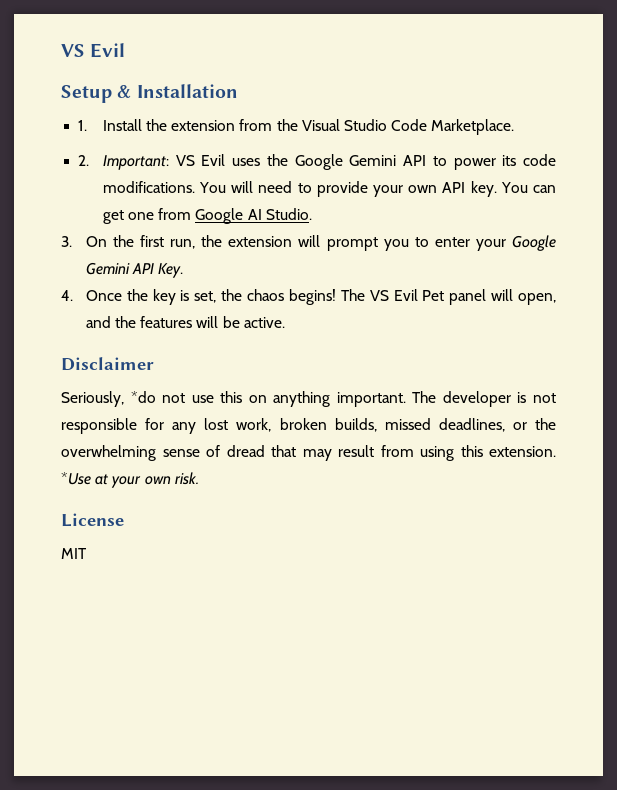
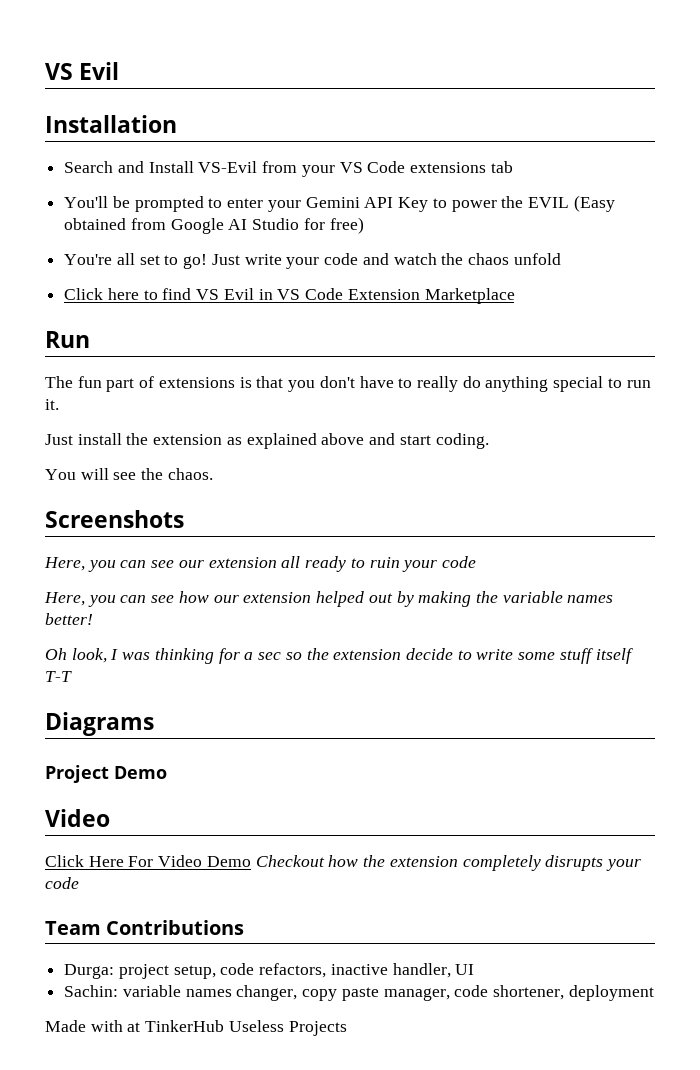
[61,85,132,103] Setup & -> (120, 71) none
[78,119,515,135] [78,154,427,170] 1. Install the extension from the Visual Studio Code Marketplace. // 2. Important: VS Evil uses the Google Gemini API -> [64,161,513,177] [64,196,429,212] Search and Install VS-Evil from your VS Code extensions tab // You'll be prompted to enter your Gemini API Key
[502,154,556,166] [102,181,556,197] [102,208,312,224] [61,235,556,251] [85,262,184,278] [61,289,556,305] [85,316,285,328] [61,357,154,371] [61,391,556,407] [61,418,557,434] [61,445,556,461] [61,472,199,488] [61,513,124,527] [61,548,87,559] its code modifications. You will need to provide your own API key. You can get one from Google AI Studio. // 3. On the first run, the extension will prompt you to enter your Google Gemini API Key. // 4. Once the key is set, the chaos begins! The VS Evil Pet panel will open, and the features will be active. // Disclaimer // Seriously, *do not use this on anything important. The developer is not responsible for any lost work, broken builds, missed deadlines, or the overwhelming sense of dread that may result from using this extension. *Use at your own risk. // License // MIT -> [501,195,615,212] [64,217,364,234] [64,253,561,269] [64,288,515,304] [45,331,90,348] [45,376,651,392] [45,399,59,410] [45,433,489,449] [45,468,213,480] [45,510,184,528] [44,556,476,572] [44,591,614,607] [45,613,93,625] [45,648,633,664] [45,671,72,682] [45,712,154,736] [45,765,167,783] [45,809,110,827] [45,855,641,871] [45,877,79,889] [45,920,245,935] [64,963,475,979] [64,985,654,1001] [45,1020,347,1036] the EVIL (Easy obtained from Google AI Studio for free) // You're all set to go! Just write your code and watch the chaos unfold // Click here to find VS Evil in VS Code Extension Marketplace // Run // The fun part of extensions is that you don't have to really do anything special to run it. // Just install the extension as explained above and start coding. // You will see the chaos. // Screenshots // Here, you can see our extension all ready to ruin your code // Here, you can see how our extension helped out by making the variable names better! // Oh look, I was thinking for a sec so the extension decide to write some stuff itself T-T // Diagrams // Project Demo // Video // Click Here For Video Demo Checkout how the extension completely disrupts your code // Team Contributions // Durga: project setup, code refactors, inactive handler, UI // Sachin: variable names changer, copy paste manager, code shortener, deployment // Made with at TinkerHub Useless Projects

